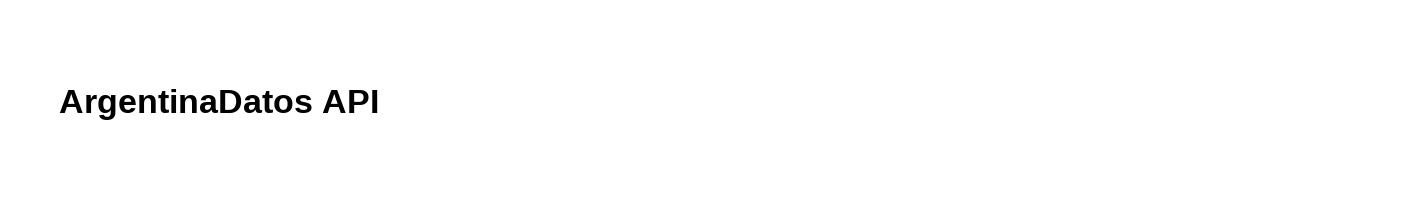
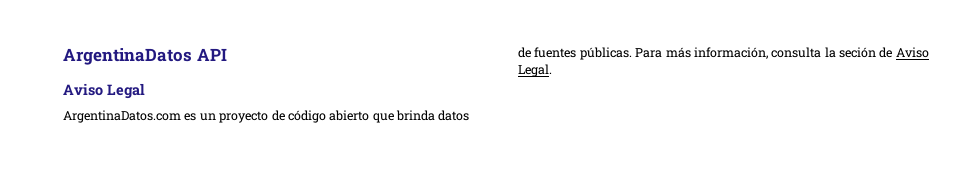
(380, 101) none -> [63,83,145,99] [63,110,470,123] [518,47,929,60] [518,64,552,77] // Aviso Legal // ArgentinaDatos.com es un proyecto de código abierto que brinda datos de fuentes públicas. Para más información, consulta la seción de Aviso Legal.

